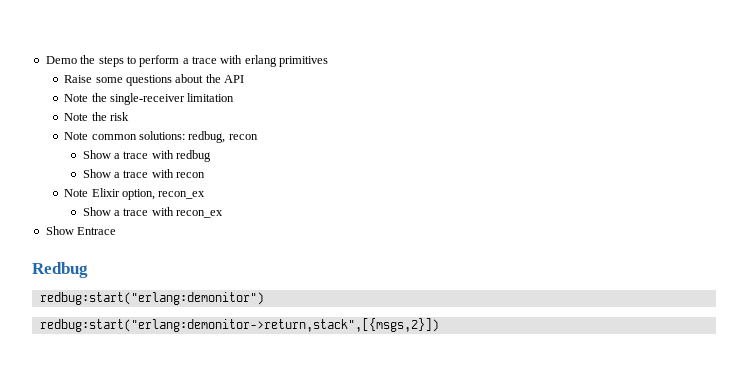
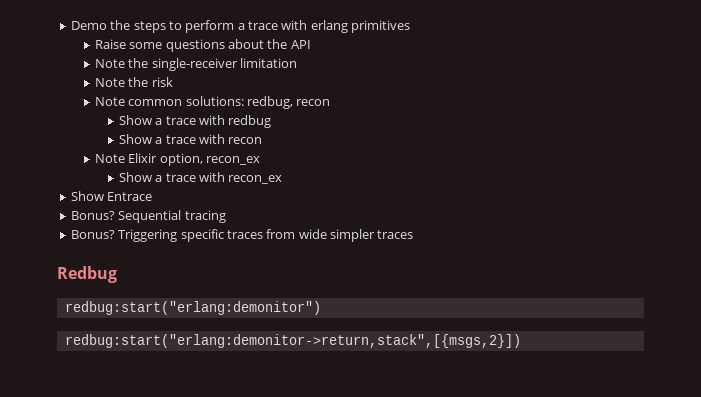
(117, 231) none -> [70,210,226,223] [70,229,414,242] // Bonus? Sequential tracing // Bonus? Triggering specific traces from wide simpler traces

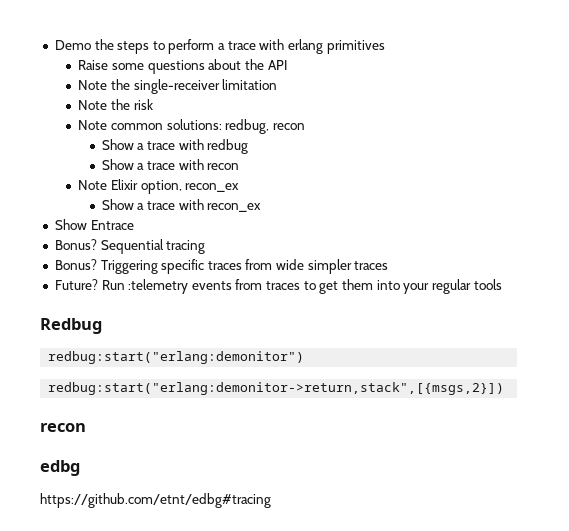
(414, 234) none -> [54,279,502,294] // Future? Run :telemetry events from traces to get them into your regular tools
(521, 341) none -> [40,423,86,432] [40,460,80,476] [40,493,271,508] // recon // edbg // https://github.com/etnt/edbg#tracing

